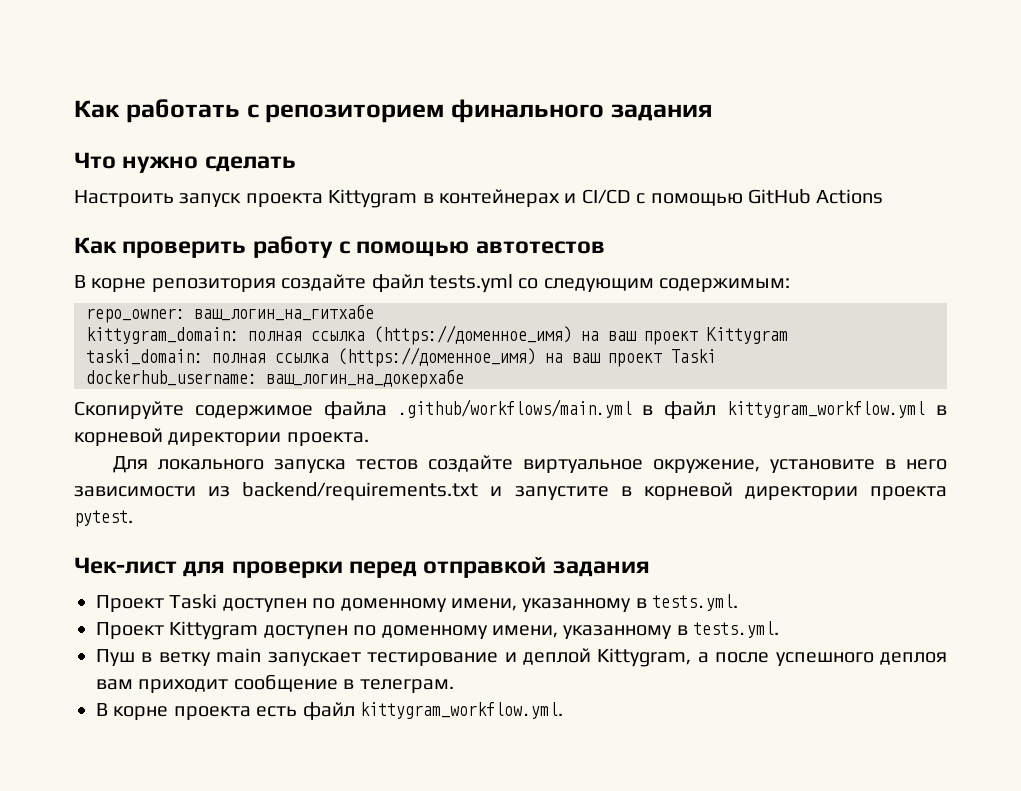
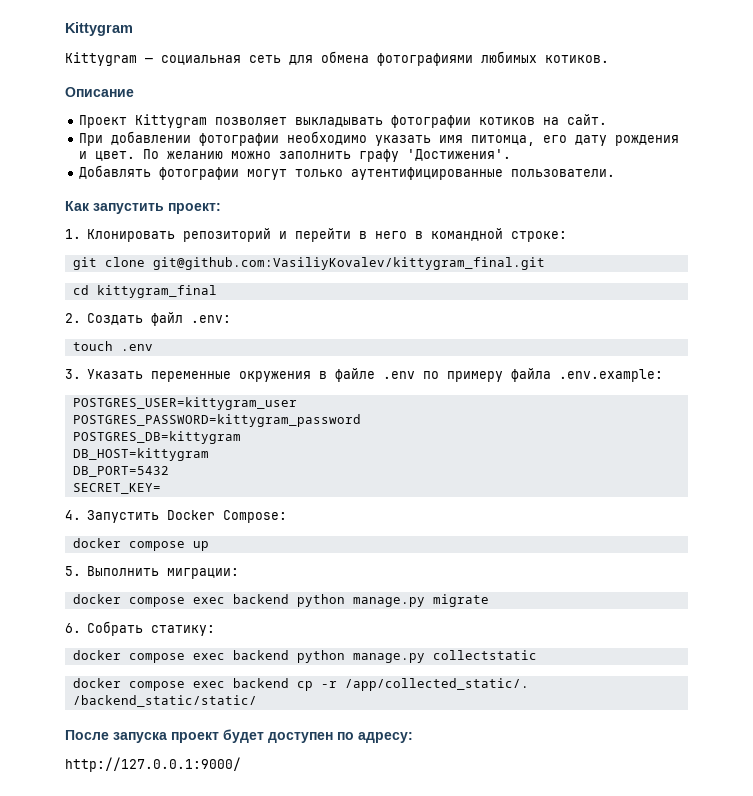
[74,99,713,123] [74,152,296,173] [74,189,884,208] [74,236,605,258] [74,274,791,293] [86,304,374,323] [86,325,788,345] [86,347,716,367] [86,369,464,388] [74,399,947,419] [74,428,369,446] [113,455,947,473] [74,482,947,501] [74,510,133,527] [74,557,650,578] [96,594,739,612] [96,621,780,640] [96,648,947,667] [96,674,454,693] [96,702,563,720] Как работать с репозиторием финального задания // Что нужно сделать // Настроить запуск проекта Kittygram в контейнерах и CI/CD с помощью GitHub Actions // Как проверить работу с помощью автотестов // В корне репозитория создайте файл tests.yml со следующим содержимым: // repo_owner: ваш_логин_на_гитхабе // kittygram_domain: полная ссылка (https://доменное_имя) на ваш проект Kittygram // taski_domain: полная ссылка (https://доменное_имя) на ваш проект Taski // dockerhub_username: ваш_логин_на_докерхабе // Скопируйте содержимое файла .github/workflows/main.yml в файл kittygram_workflow.yml в корневой директории проекта. // Для локального запуска тестов создайте виртуальное окружение, установите в него зависимости из backend/requirements.txt и запустите в корневой директории проекта pytest. // Чек-лист для проверки перед отправкой задания // Проект Taski доступен по доменному имени, указанному в tests.yml. // Проект Kittygram доступен по доменному имени, указанному в tests.yml. // Пуш в ветку main запускает тестирование и деплой Kittygram, а после успешного деплоя вам приходит сообщение в телеграм. // В корне проекта есть файл kittygram_workflow.yml. -> [65,22,133,36] [65,51,609,66] [65,87,134,97] [78,114,607,128] [78,131,679,146] [78,149,511,162] [78,165,615,180] [65,201,221,214] [65,228,568,242] [72,257,545,270] [72,285,217,298] [65,312,232,326] [72,341,153,351] [65,368,664,382] [72,397,297,410] [72,414,361,427] [72,431,241,444] [72,448,209,461] [72,466,169,477] [72,483,161,494] [65,510,288,523] [72,538,209,551] [65,566,240,579] [72,594,489,607] [65,621,216,636] [72,650,537,663] [72,678,529,691] [72,695,257,707] [65,729,413,743] [65,757,241,772] Kittygram // Kittygram — социальная сеть для обмена фотографиями любимых котиков. // Описание // Проект Kittygram позволяет выкладывать фотографии котиков на сайт. // При добавлении фотографии необходимо указать имя питомца, его дату рождения и цвет. По желанию можно заполнить графу 'Достижения'. // Добавлять фотографии могут только аутентифицированные пользователи. // Как запустить проект: // 1. Клонировать репозиторий и перейти в него в командной строке: // git clone git@github.com:VasiliyKovalev/kittygram_final.git // cd kittygram_final // 2. Создать файл .env: // touch .env // 3. Указать переменные окружения в файле .env по примеру файла .env.example: // POSTGRES_USER=kittygram_user // POSTGRES_PASSWORD=kittygram_password // POSTGRES_DB=kittygram // DB_HOST=kittygram // DB_PORT=5432 // SECRET_KEY= // 4. Запустить Docker Compose: // docker compose up // 5. Выполнить миграции: // docker compose exec backend python manage.py migrate // 6. Собрать статику: // docker compose exec backend python manage.py collectstatic // docker compose exec backend cp -r /app/collected_static/. /backend_static/static/ // После запуска проект будет доступен по адресу: // http://127.0.0.1:9000/

